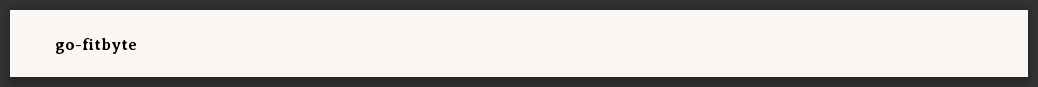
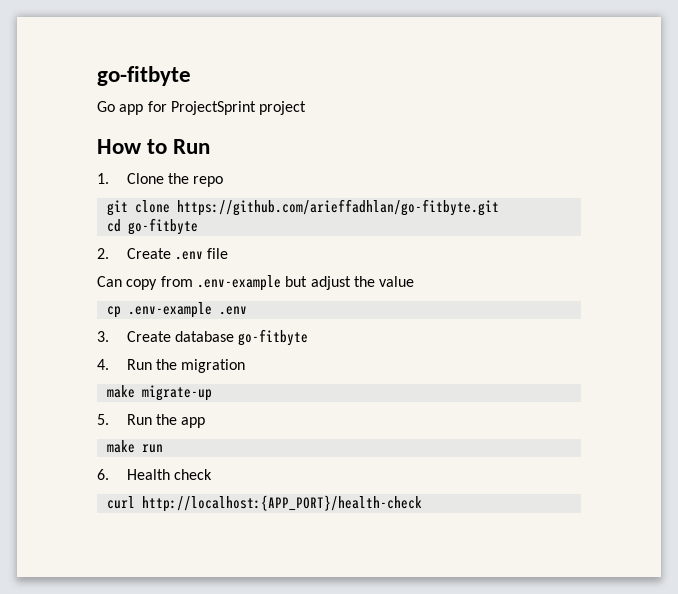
[55,38,137,54] go-fitbyte -> [97,66,191,86] [97,101,307,115] [97,139,211,154] [97,173,224,187] [106,199,499,216] [106,218,198,235] [97,248,229,260] [97,275,415,291] [106,302,247,318] [97,329,309,346] [97,359,246,373] [106,385,212,401] [97,414,206,428] [106,440,163,453] [97,469,212,480] [106,495,422,512] go-fitbyte // Go app for ProjectSprint project // How to Run // 1. Clone the repo // git clone https://github.com/arieffadhlan/go-fitbyte.git // cd go-fitbyte // 2. Create .env file // Can copy from .env-example but adjust the value // cp .env-example .env // 3. Create database go-fitbyte // 4. Run the migration // make migrate-up // 5. Run the app // make run // 6. Health check // curl http://localhost:{APP_PORT}/health-check

